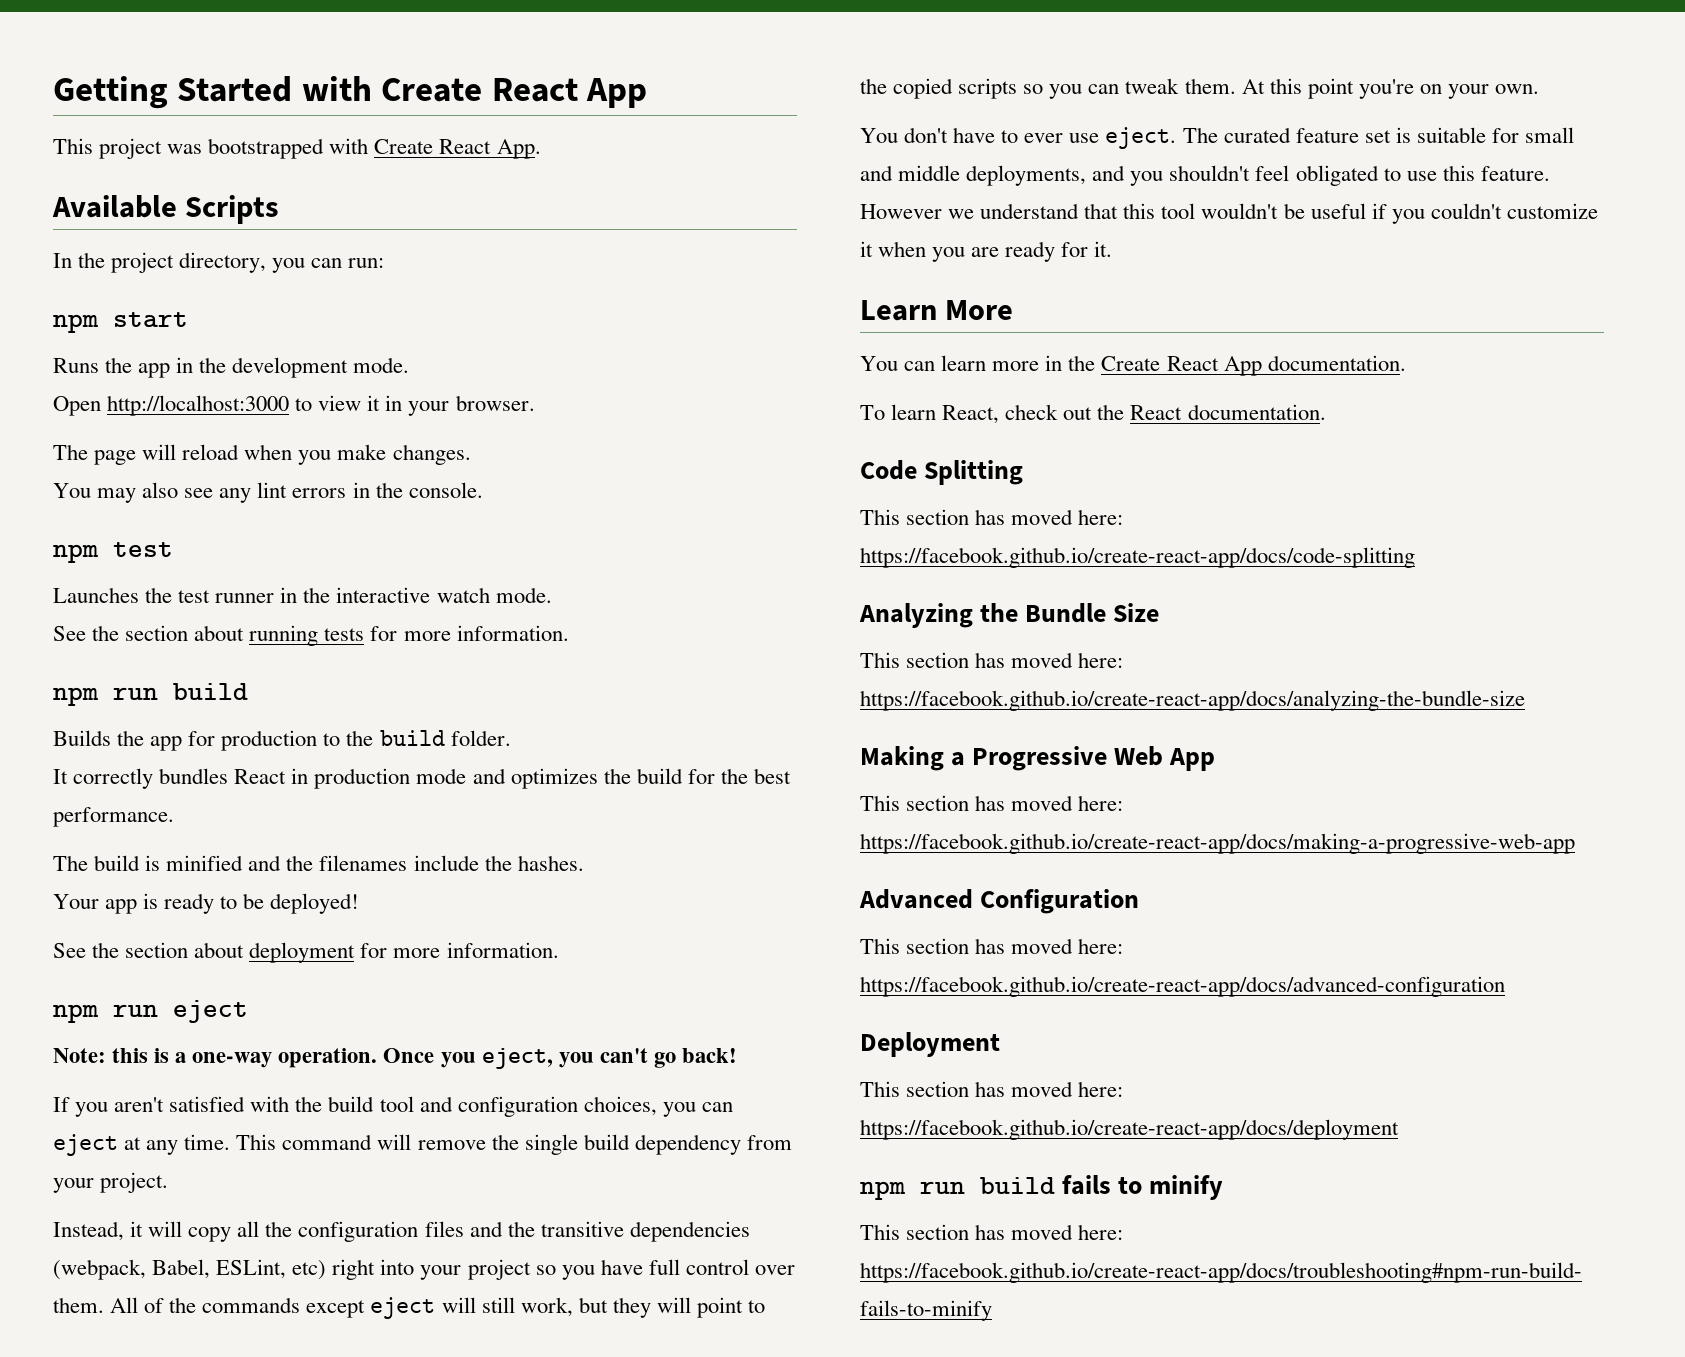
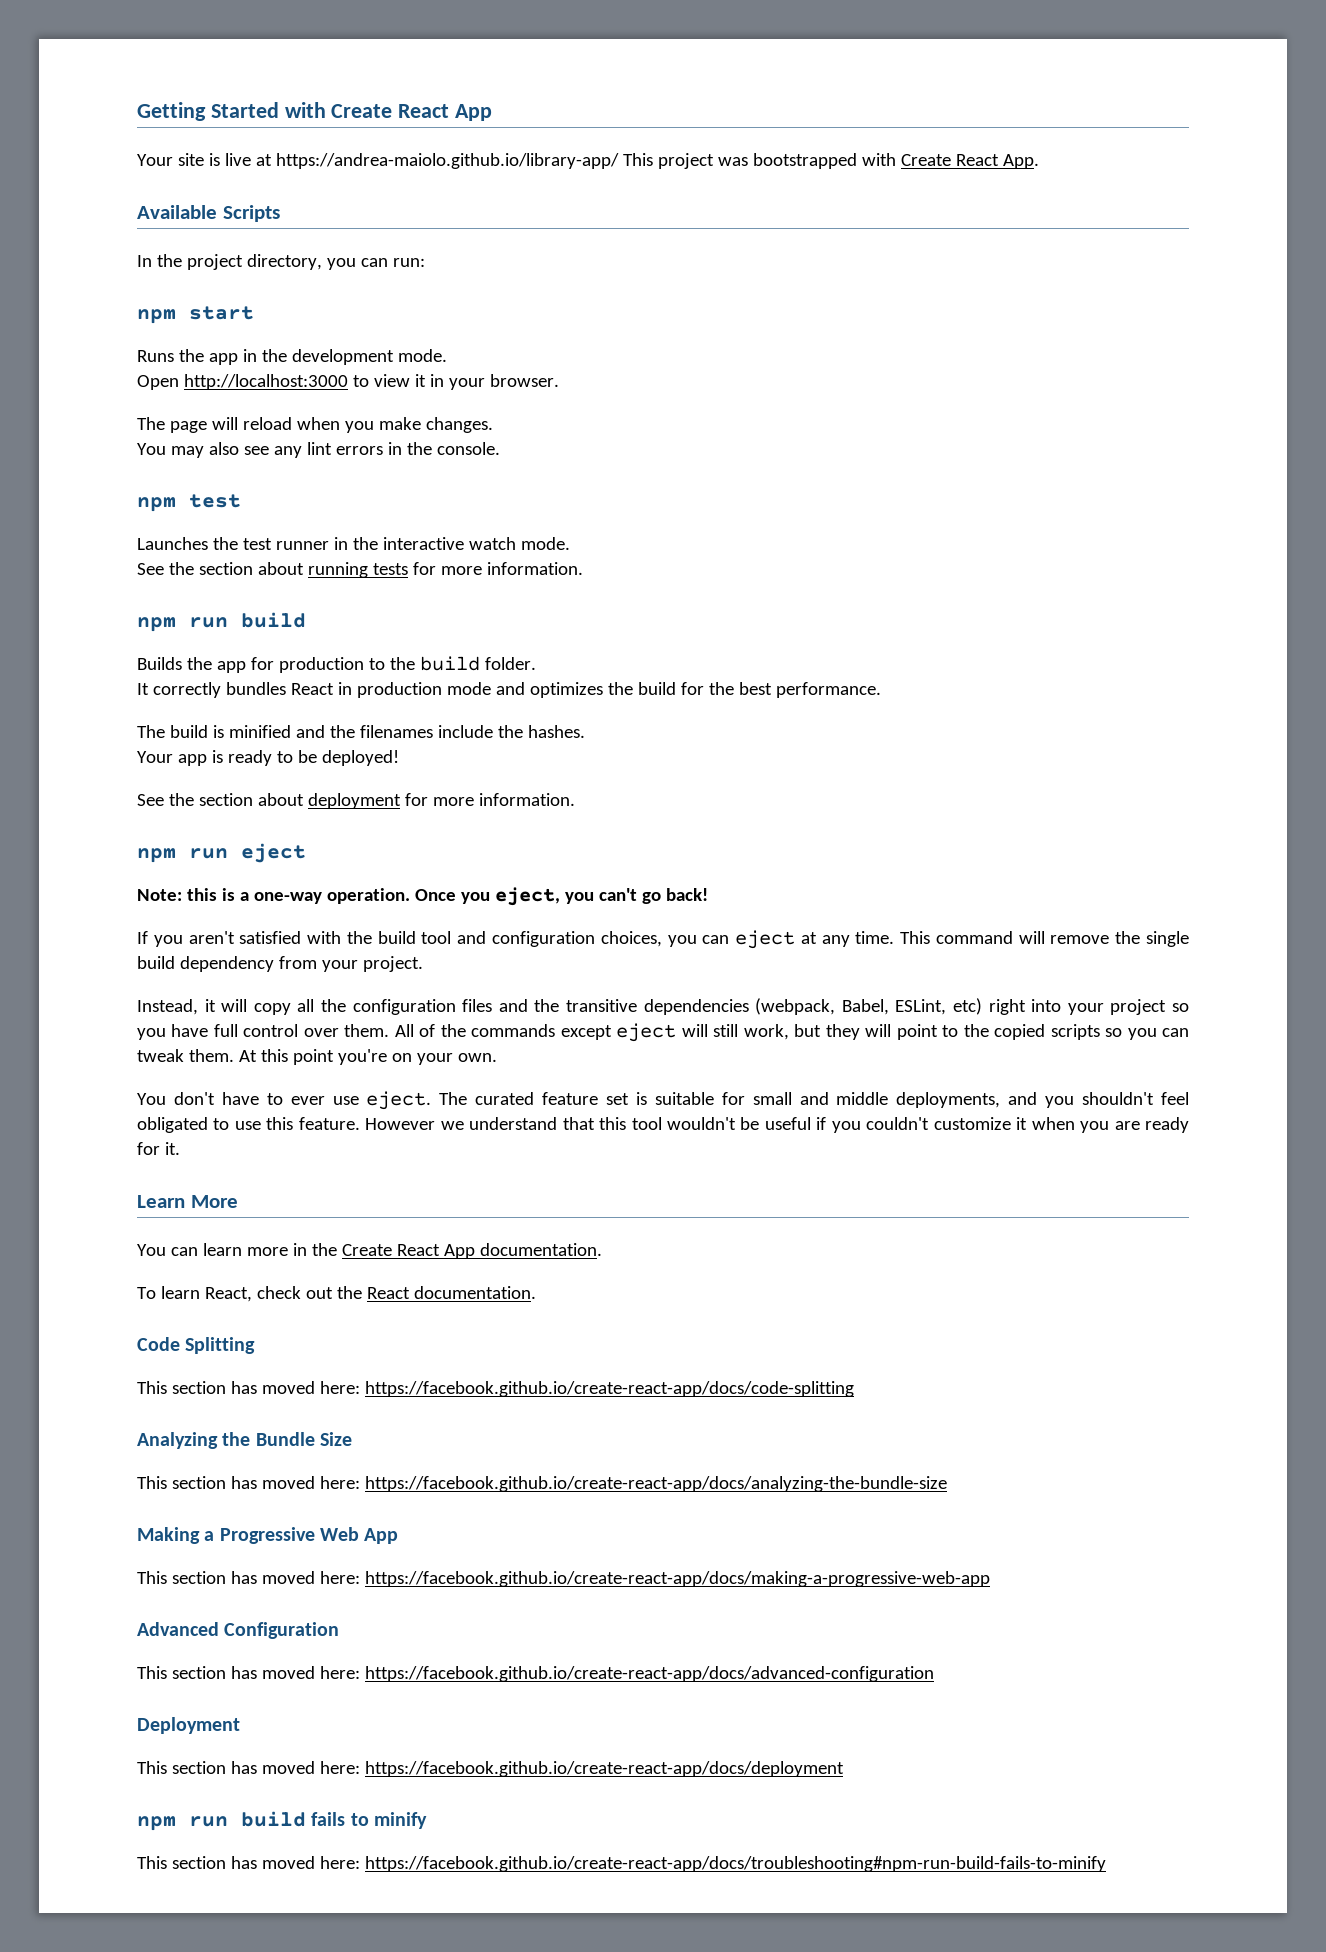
(648, 93) none -> [137,153,619,169] Your site is live at https://andrea-maiolo.github.io/library-app/

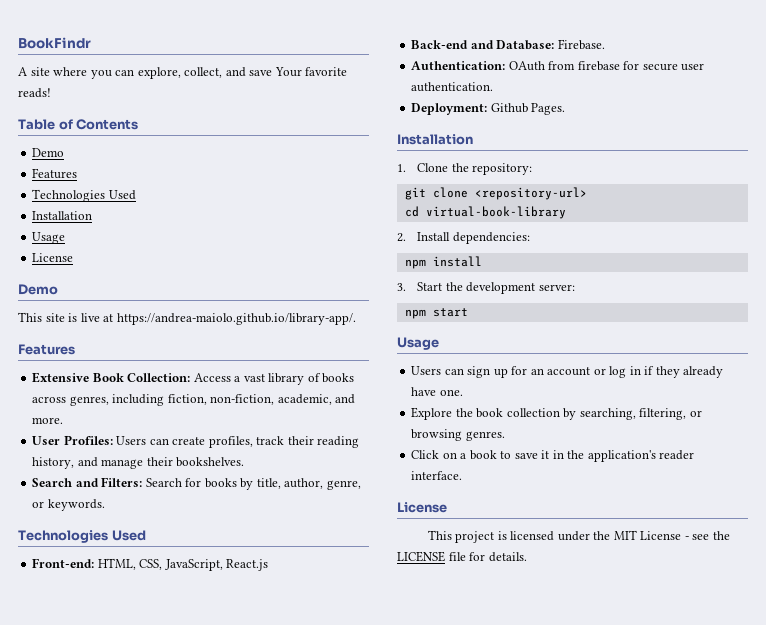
[137,102,493,121] [137,153,1039,169] [137,205,280,222] [137,254,425,270] [137,306,254,324] [137,349,447,365] [137,374,559,390] [137,417,493,433] [137,442,500,458] [137,494,241,512] [137,537,570,550] [137,562,583,578] [137,612,306,632] [137,656,536,673] [137,682,881,698] [137,725,585,738] [137,750,399,766] [137,793,575,809] [137,843,306,863] [137,887,708,906] [137,930,1189,949] [137,956,423,972] [137,998,1190,1015] [137,1023,1190,1042] [137,1049,497,1065] [137,1091,1190,1110] [137,1117,1190,1133] [137,1142,180,1155] [137,1195,238,1208] [137,1243,602,1259] [137,1286,536,1302] [137,1337,256,1354] [137,1381,854,1397] [137,1432,352,1449] [137,1476,947,1492] [137,1527,399,1544] [137,1571,990,1587] [137,1622,340,1639] [137,1666,934,1682] [137,1717,240,1734] [137,1761,844,1777] [137,1811,427,1831] [137,1856,1106,1872] Getting Started with Create React App // Your site is live at https://andrea-maiolo.github.io/library-app/ This project was bootstrapped with Create React App. // Available Scripts // In the project directory, you can run: // npm start // Runs the app in the development mode. // Open http://localhost:3000 to view it in your browser. // The page will reload when you make changes. // You may also see any lint errors in the console. // npm test // Launches the test runner in the interactive watch mode. // See the section about running tests for more information. // npm run build // Builds the app for production to the build folder. // It correctly bundles React in production mode and optimizes the build for the best performance. // The build is minified and the filenames include the hashes. // Your app is ready to be deployed! // See the section about deployment for more information. // npm run eject // Note: this is a one-way operation. Once you eject, you can't go back! // If you aren't satisfied with the build tool and configuration choices, you can eject at any time. This command will remove the single build dependency from your project. // Instead, it will copy all the configuration files and the transitive dependencies (webpack, Babel, ESLint, etc) right into your project so you have full control over them. All of the commands except eject will still work, but they will point to the copied scripts so you can tweak them. At this point you're on your own. // You don't have to ever use eject. The curated feature set is suitable for small and middle deployments, and you shouldn't feel obligated to use this feature. However we understand that this tool wouldn't be useful if you couldn't customize it when you are ready for it. // Learn More // You can learn more in the Create React App documentation. // To learn React, check out the React documentation. // Code Splitting // This section has moved here: https://facebook.github.io/create-react-app/docs/code-splitting // Analyzing the Bundle Size // This section has moved here: https://facebook.github.io/create-react-app/docs/analyzing-the-bundle-size // Making a Progressive Web App // This section has moved here: https://facebook.github.io/create-react-app/docs/making-a-progressive-web-app // Advanced Configuration // This section has moved here: https://facebook.github.io/create-react-app/docs/advanced-configuration // Deployment // This section has moved here: https://facebook.github.io/create-react-app/docs/deployment // npm run build fails to minify // This section has moved here: https://facebook.github.io/create-react-app/docs/troubleshooting#npm-run-build-fails-to-minify -> [18,37,91,49] [18,67,348,79] [18,88,51,98] [18,119,139,130] [32,148,65,157] [32,168,78,179] [32,189,136,202] [32,211,93,220] [32,232,66,244] [32,253,74,262] [18,284,58,295] [18,312,356,325] [18,344,75,355] [32,372,355,385] [32,394,356,406] [32,417,64,424] [32,435,360,448] [32,457,245,469] [32,477,361,490] [32,499,105,511] [18,530,146,543] [32,558,269,571] [411,39,605,50] [411,61,705,71] [411,82,494,92] [411,103,566,115] [397,134,473,145] [397,163,533,175] [404,187,587,200] [404,206,566,219] [397,232,530,244] [404,256,482,269] [397,282,575,294] [404,308,468,319] [397,337,439,350] [411,366,724,378] [411,387,463,396] [411,407,702,420] [411,429,505,441] [411,450,695,462] [411,471,463,480] [397,502,447,513] [427,530,730,543] [397,551,527,562] BookFindr // A site where you can explore, collect, and save Your favorite reads! // Table of Contents // Demo // Features // Technologies Used // Installation // Usage // License // Demo // This site is live at https://andrea-maiolo.github.io/library-app/. // Features // Extensive Book Collection: Access a vast library of books across genres, including fiction, non-fiction, academic, and more. // User Profiles: Users can create profiles, track their reading history, and manage their bookshelves. // Search and Filters: Search for books by title, author, genre, or keywords. // Technologies Used // Front-end: HTML, CSS, JavaScript, React.js // Back-end and Database: Firebase. // Authentication: OAuth from firebase for secure user authentication. // Deployment: Github Pages. // Installation // 1. Clone the repository: // git clone <repository-url> // cd virtual-book-library // 2. Install dependencies: // npm install // 3. Start the development server: // npm start // Usage // Users can sign up for an account or log in if they already have one. // Explore the book collection by searching, filtering, or browsing genres. // Click on a book to save it in the application's reader interface. // License // This project is licensed under the MIT License - see the LICENSE file for details.

